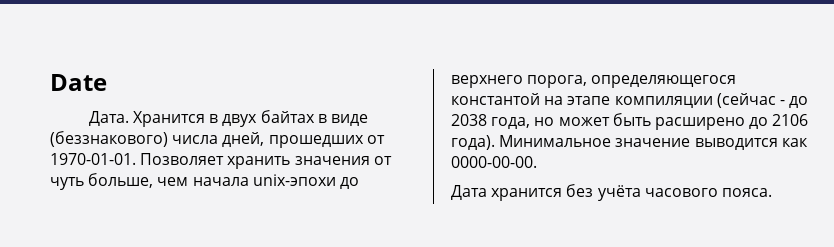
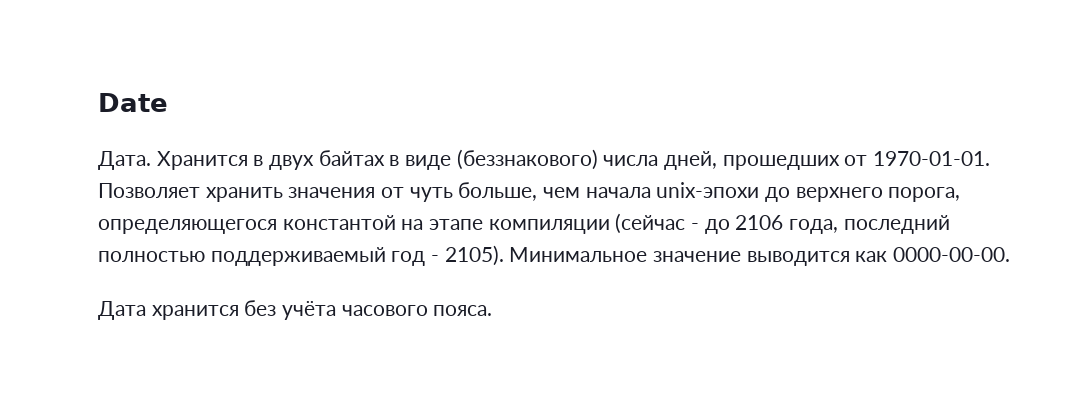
[451,113,809,130] [451,135,495,150] 2038 года, но может быть расширено до 2106 года). -> [735,215,950,234] [98,245,504,266] 2106 года, последний полностью поддерживаемый год - 2105).

